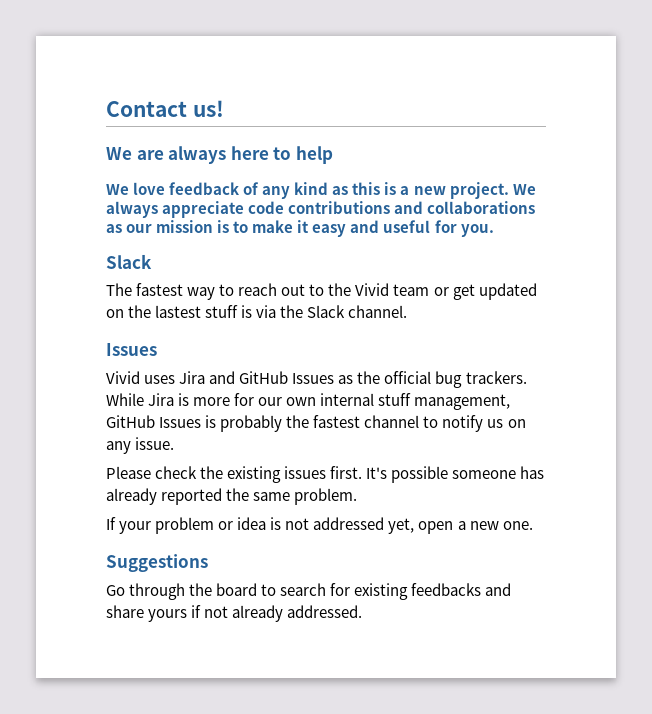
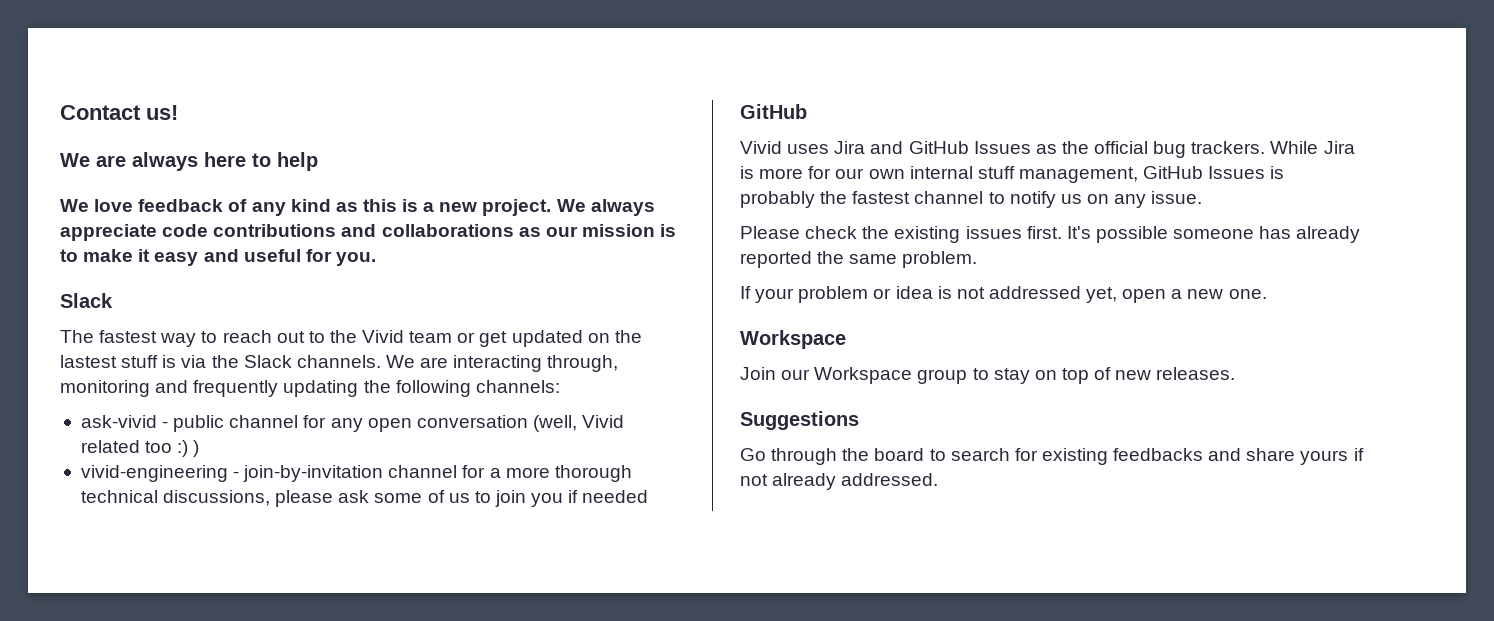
[348,305,408,318] [106,343,157,356] channel. // Issues -> [296,355,619,372] [60,380,560,397] [80,415,625,432] [80,440,200,457] [80,465,632,482] [80,490,649,507] [740,104,807,119] channels. We are interacting through, monitoring and frequently updating the following channels: // ask-vivid - public channel for any open conversation (well, Vivid related too :) ) // vivid-engineering - join-by-invitation channel for a more thorough technical discussions, please ask some of us to join you if needed // GitHub
(533, 525) none -> [740,330,846,349] [740,367,1236,384] // Workspace // Join our Workspace group to stay on top of new releases.

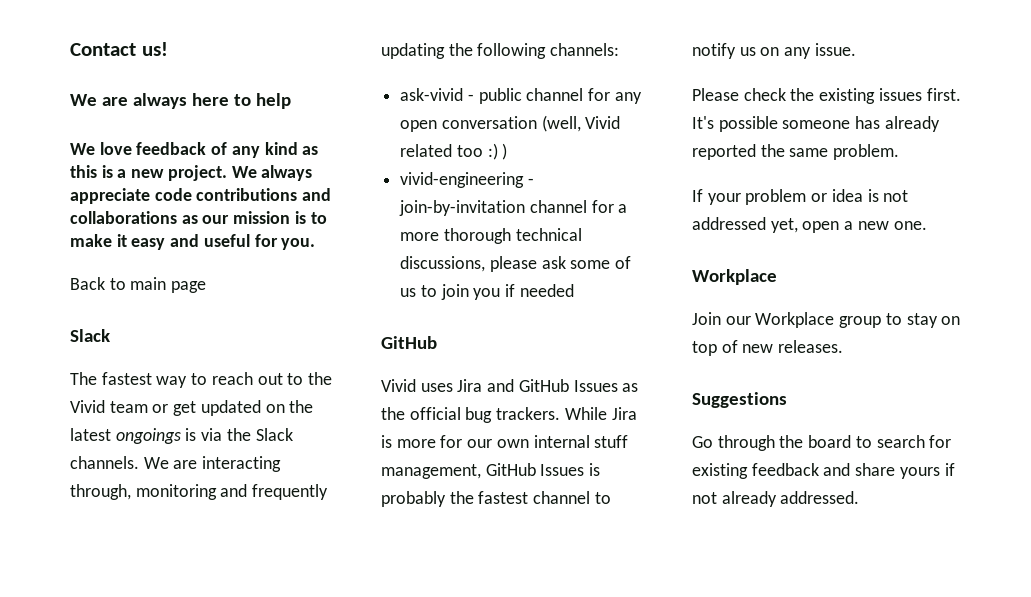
(376, 259) none -> [70,277,207,293] // Back to main page
[60,355,159,368] lastest stuff -> [70,428,181,444] latest ongoings
[740,330,846,349] Workspace -> [692,269,777,285] Workplace
[814,367,913,384] Workspace -> [755,312,835,328] Workplace
[1113,448,1204,461] feedbacks -> [751,463,819,476] feedback

